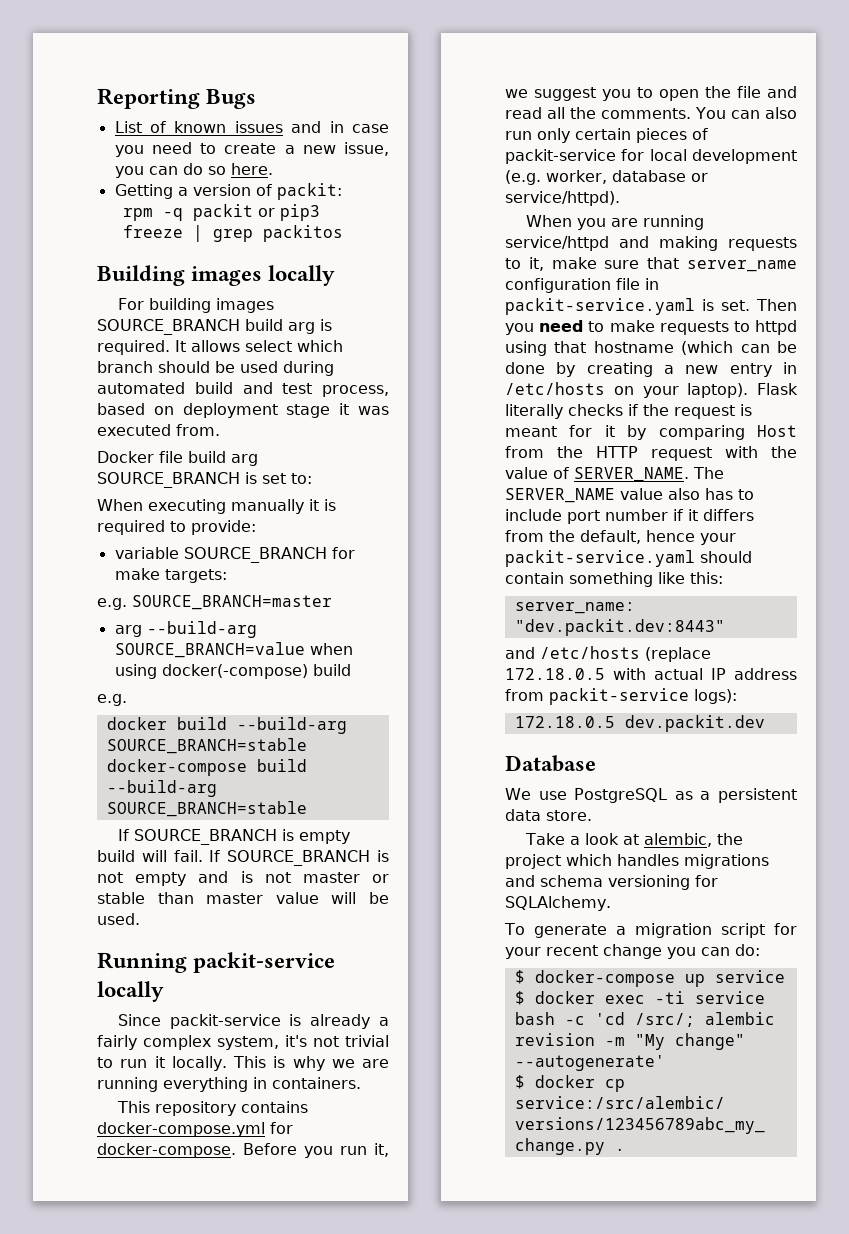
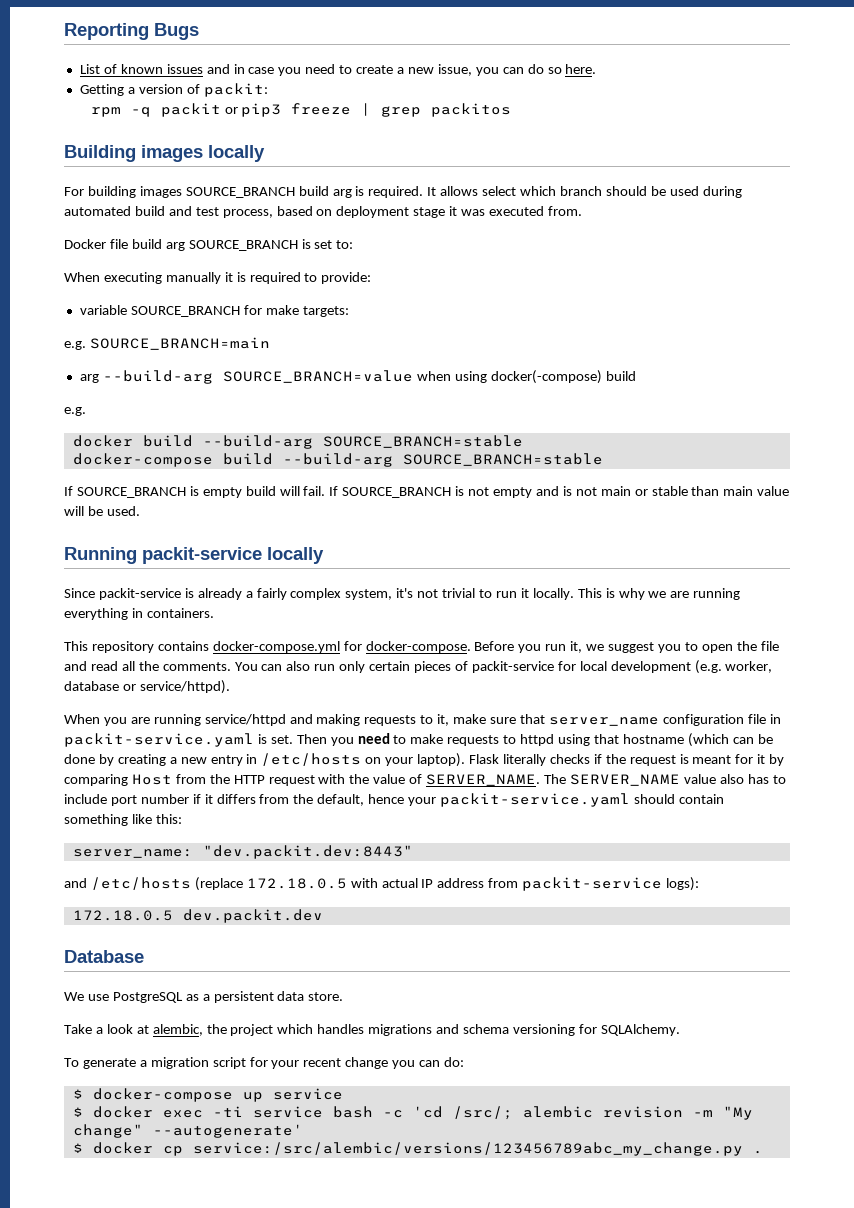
[132,595,332,610] SOURCE_BRANCH=master -> [89,337,270,350] SOURCE_BRANCH=main
[302,872,360,883] master -> [600,486,631,496] main
[206,893,264,904] master -> [723,486,754,496] main

